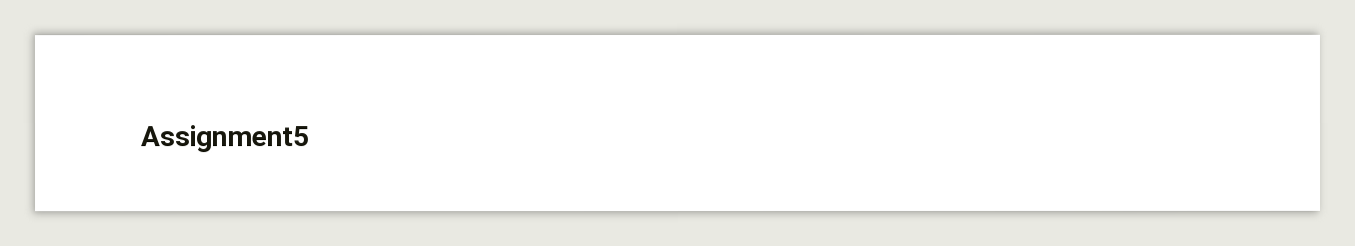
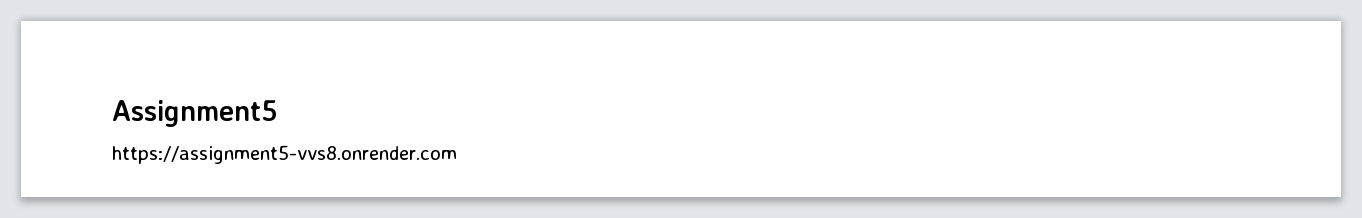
(310, 139) none -> [112,145,457,164] // https://assignment5-vvs8.onrender.com

